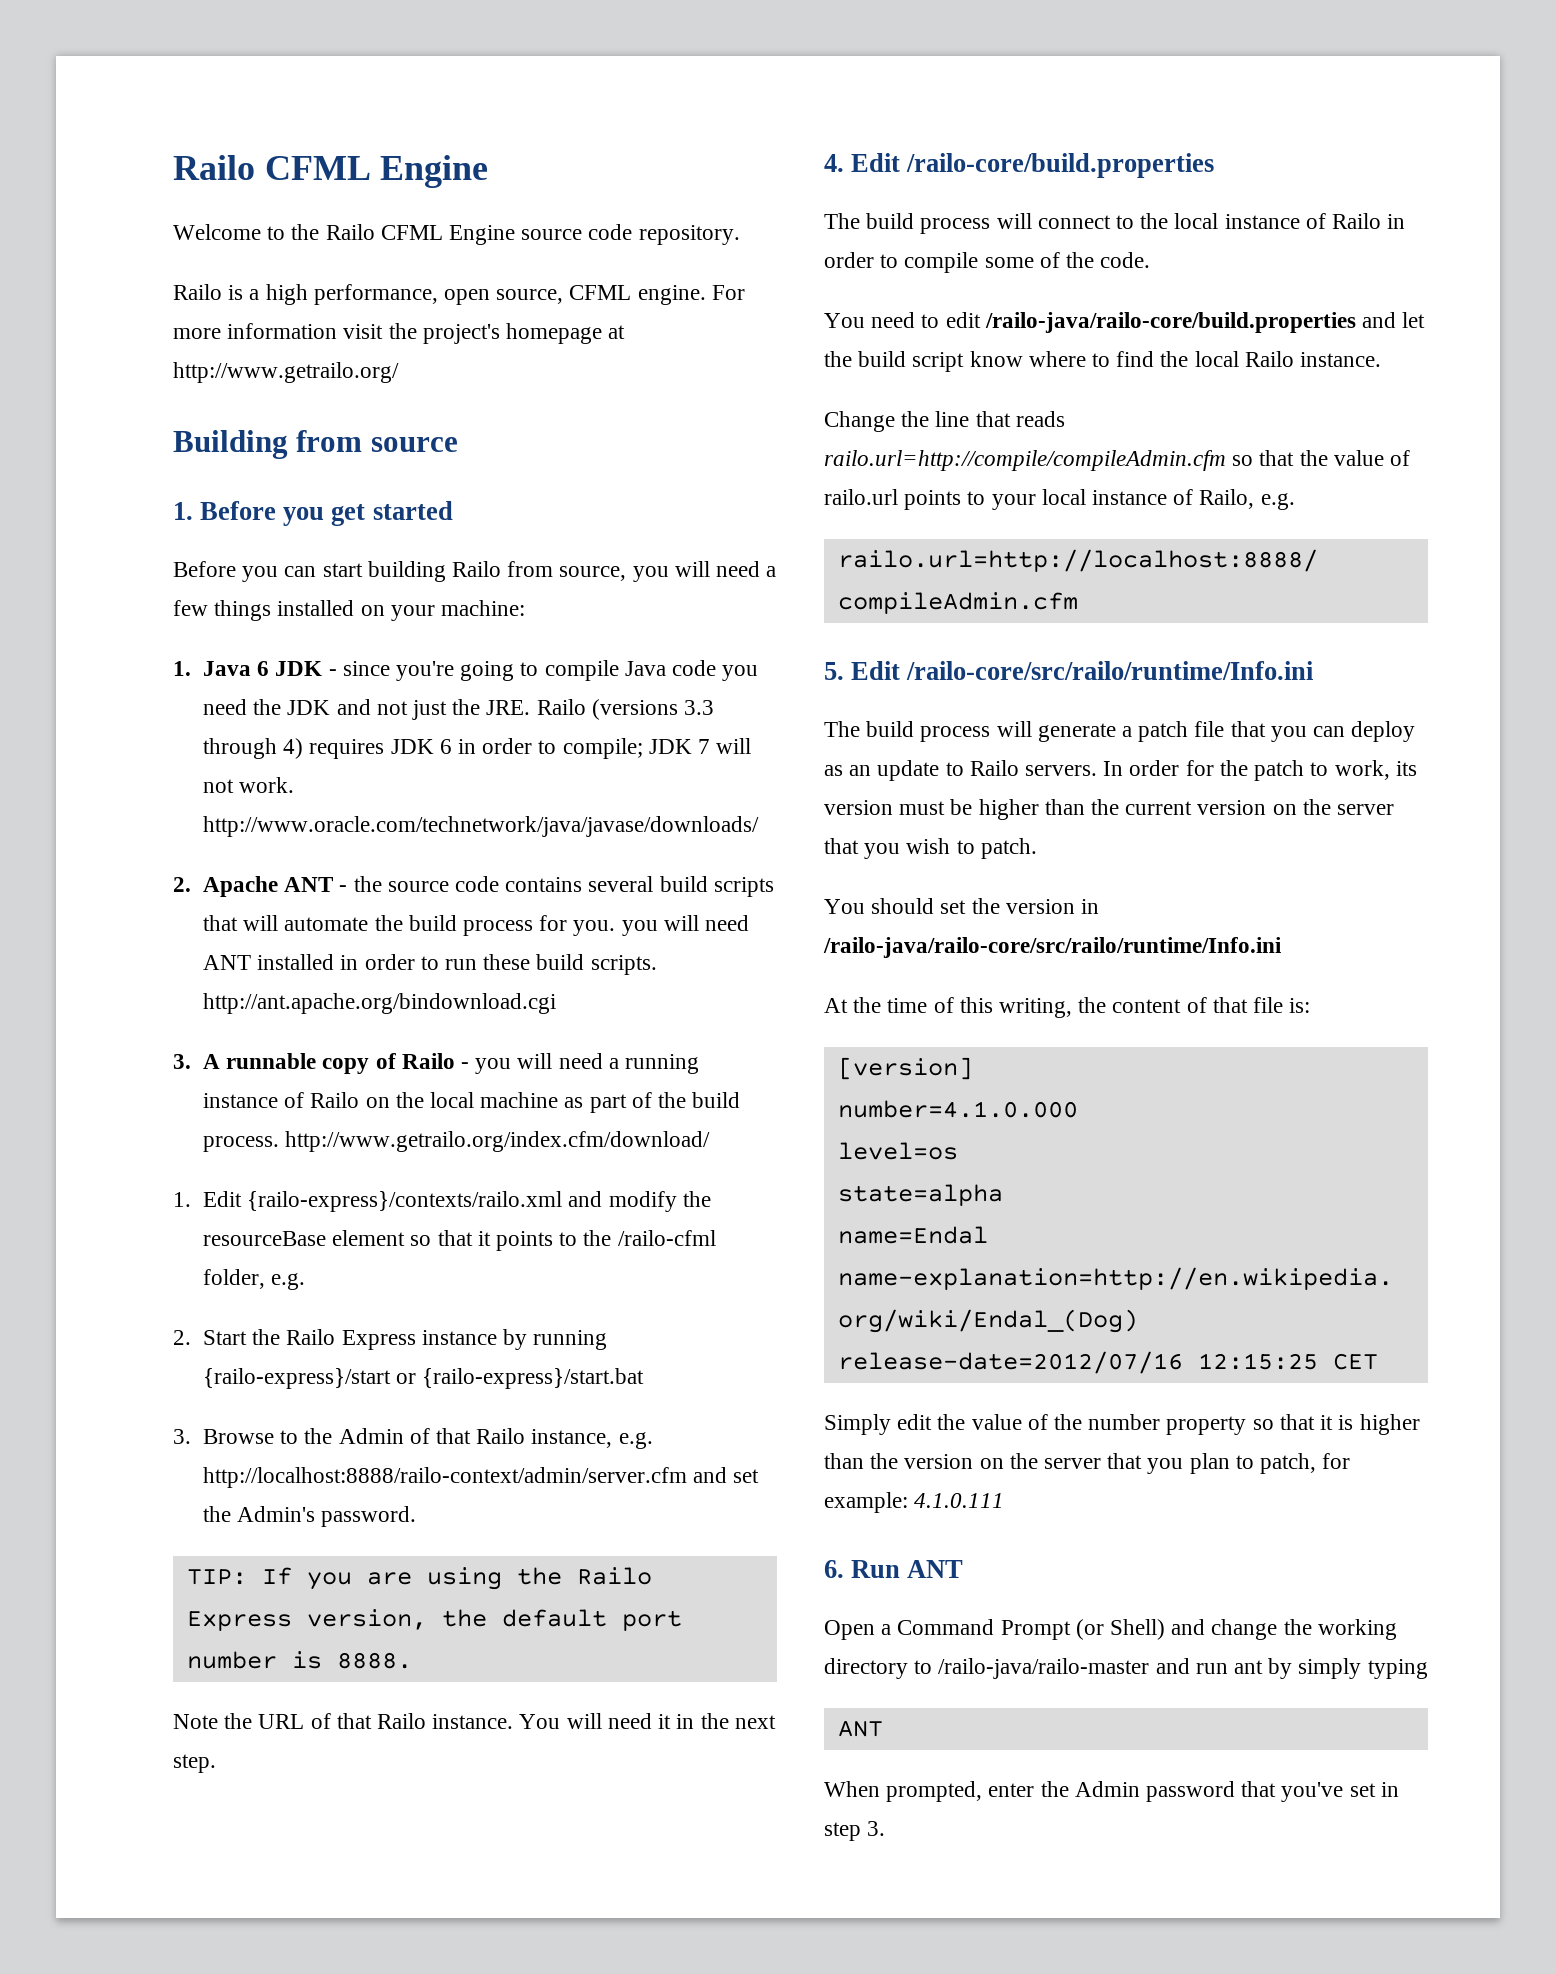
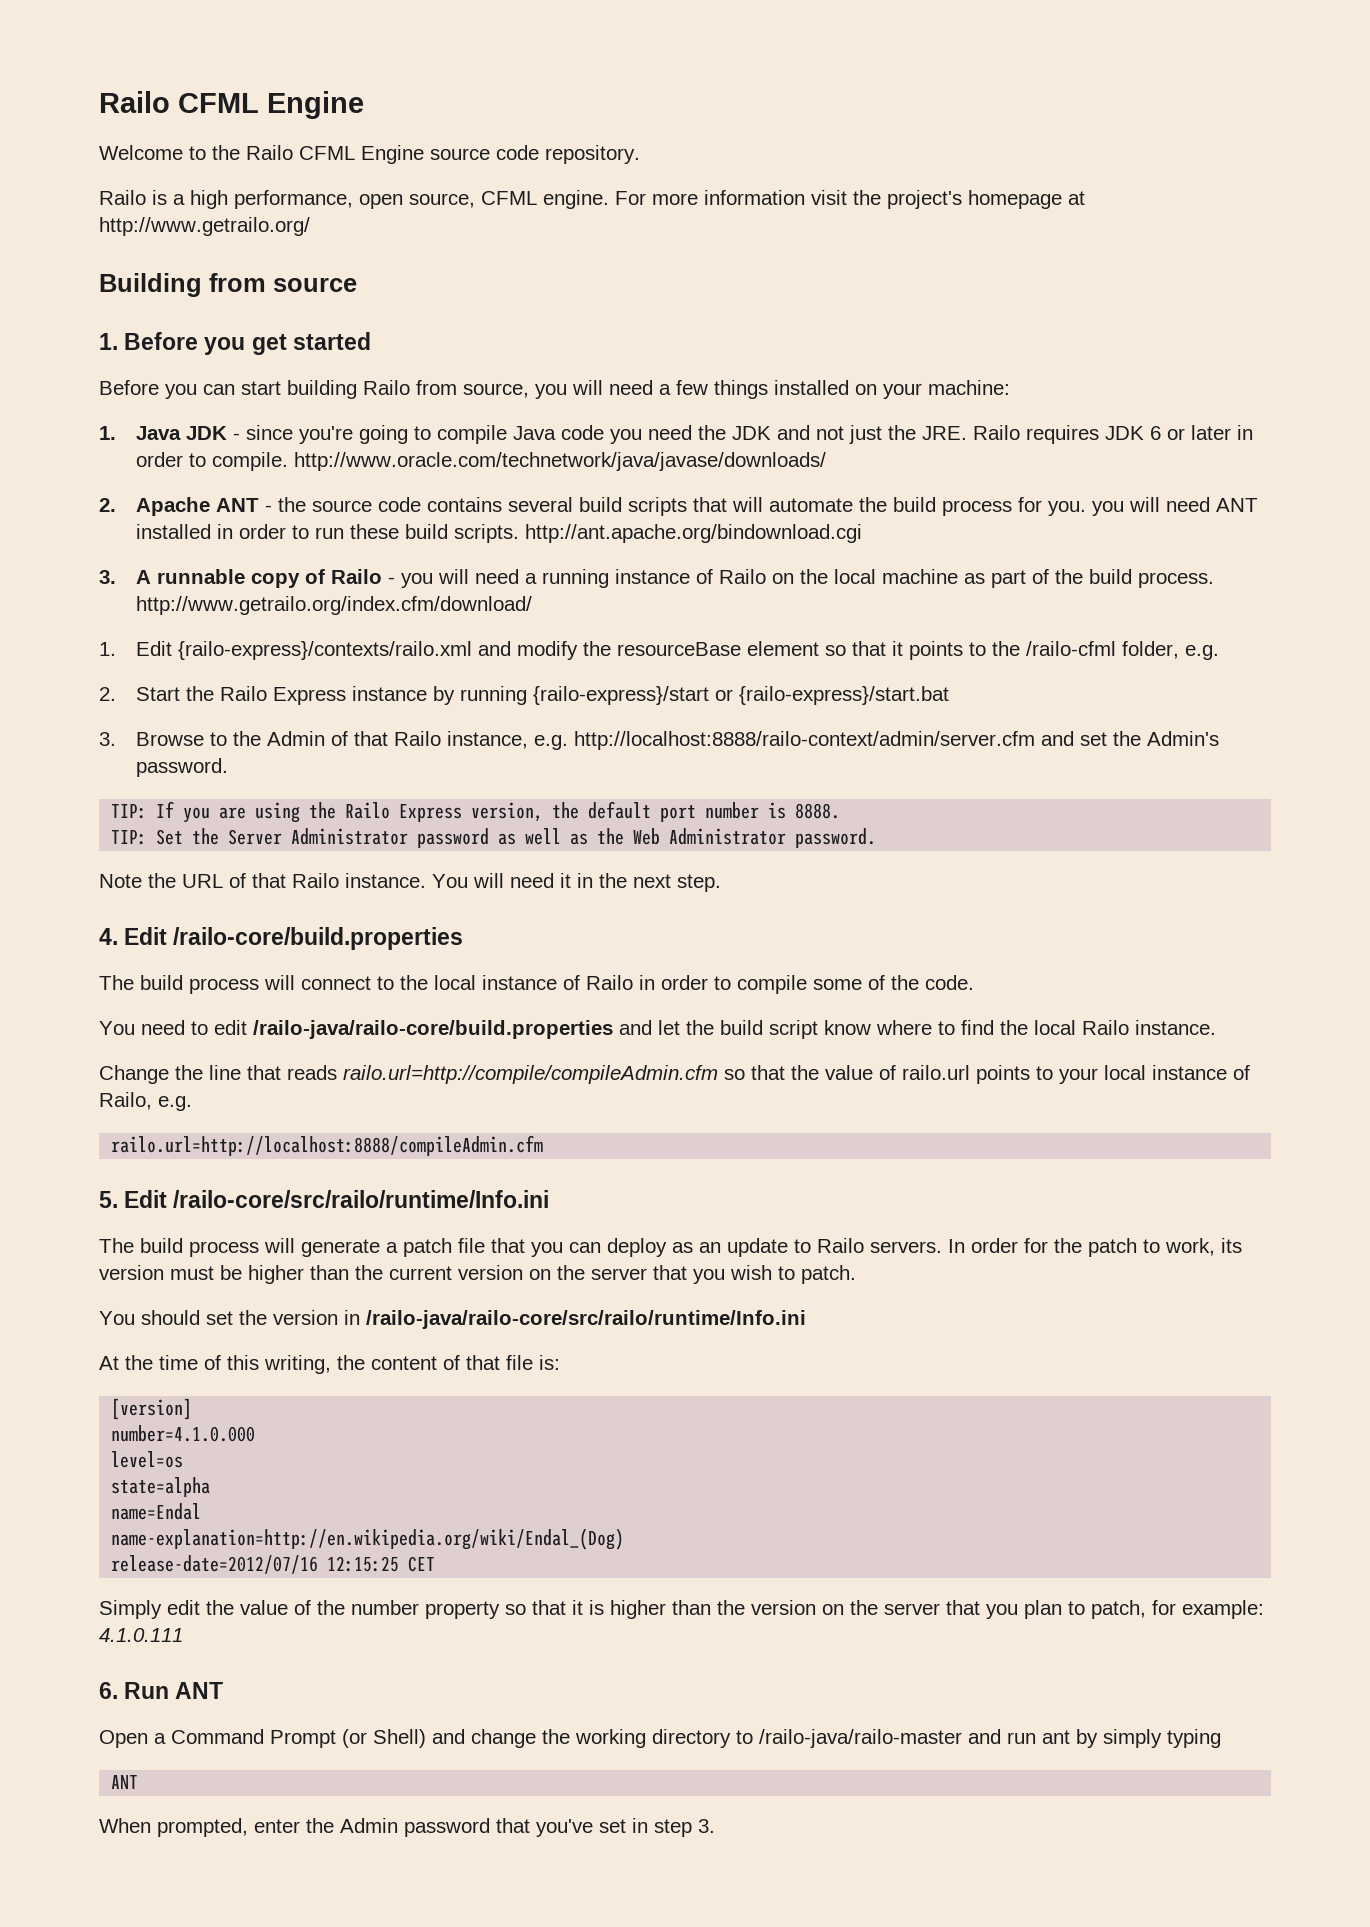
[257,661,270,676] 6 -> (181, 433) none
[591,699,714,720] [202,738,304,759] (versions 3.3 through 4) -> (1020, 432) none
[457,738,752,759] [202,777,295,793] in order to compile; JDK 7 will not work. -> [1166,425,1253,440] [135,452,288,471] or later in order to compile.
(412, 1660) none -> [111,828,877,848] // TIP: Set the Server Administrator password as well as the Web Administrator password.

